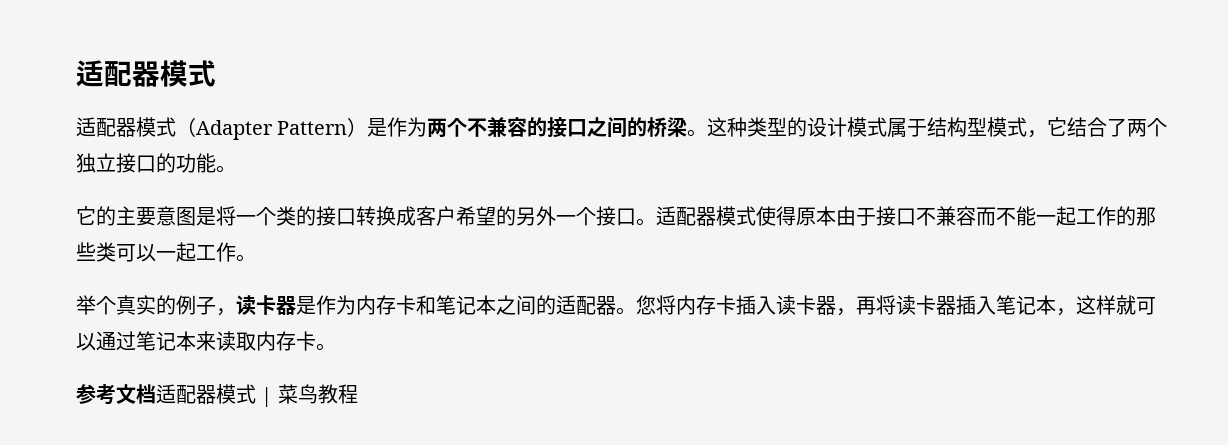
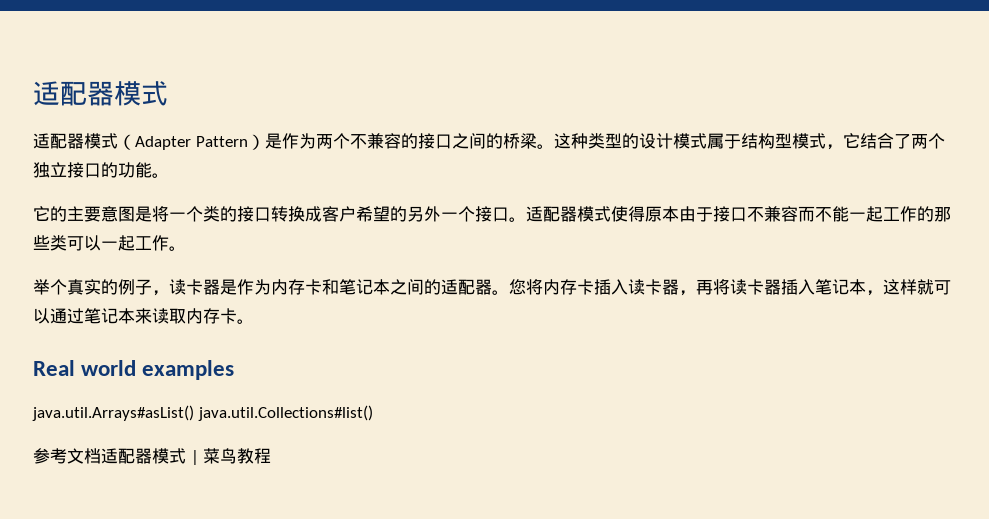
(336, 347) none -> [33,360,235,380] [32,405,373,421] // Real world examples // java.util.Arrays#asList() java.util.Collections#list()

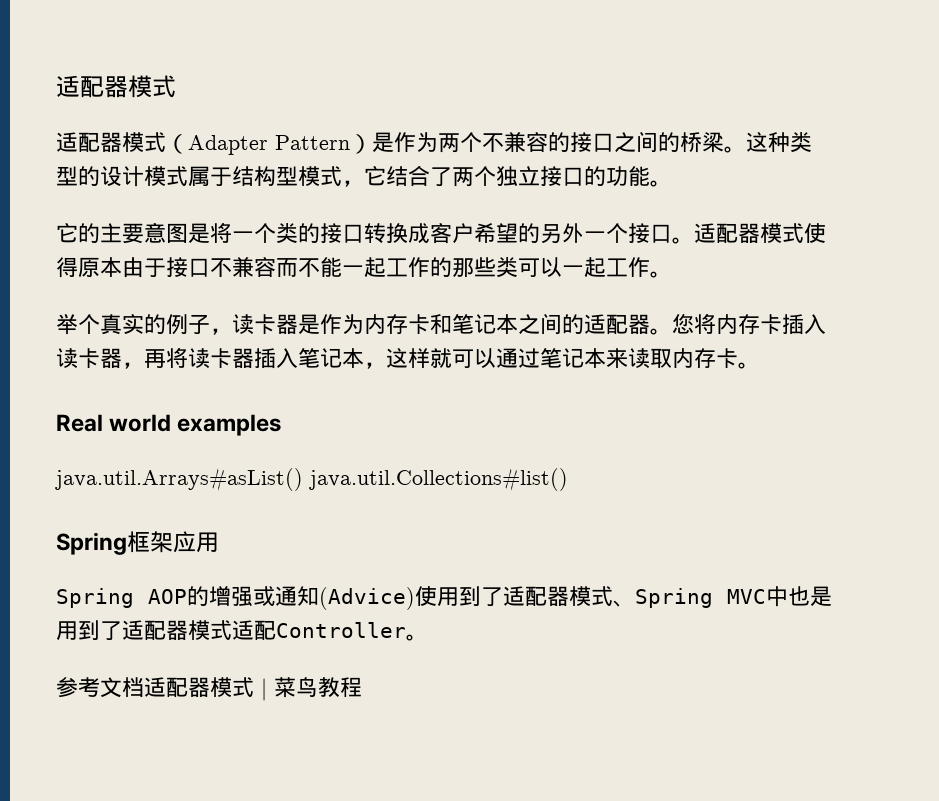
(373, 413) none -> [56,531,219,555] [56,586,832,610] [56,620,428,641] // Spring框架应用 // Spring AOP的增强或通知(Advice)使用到了适配器模式、Spring MVC中也是用到了适配器模式适配Controller。

